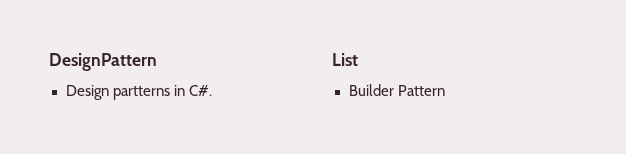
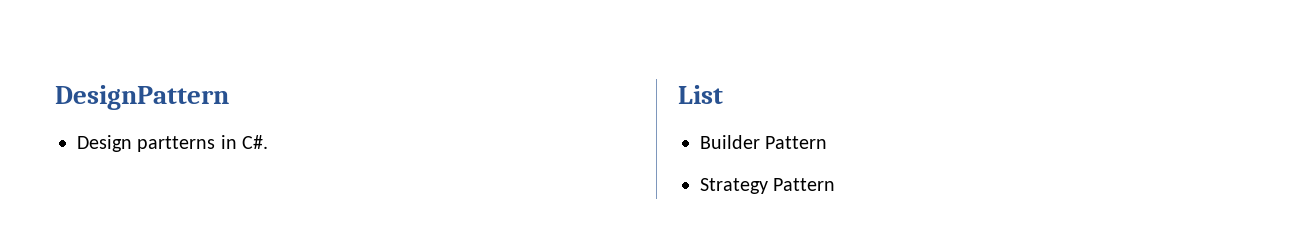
(445, 90) none -> [700,178,836,194] // Strategy Pattern

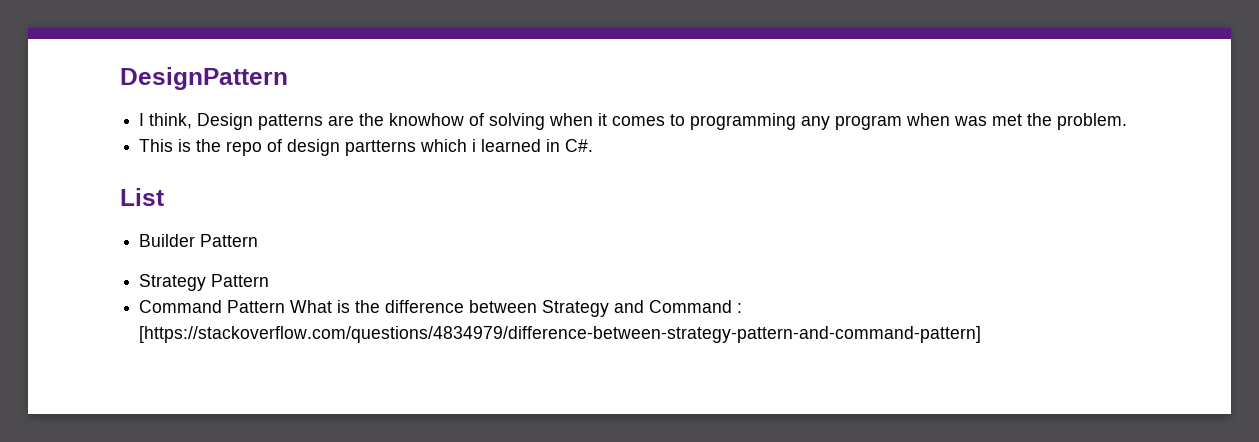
[77,135,216,152] Design partterns -> [139,113,1128,130] [139,139,542,156] I think, Design patterns are the knowhow of solving when it comes to programming any program when was met the problem. // This is the repo of design partterns which i learned
(836, 184) none -> [139,300,743,317] [139,326,982,343] // Command Pattern What is the difference between Strategy and Command : [https://stackoverflow.com/questions/4834979/difference-between-strategy-pattern-and-command-pattern]

